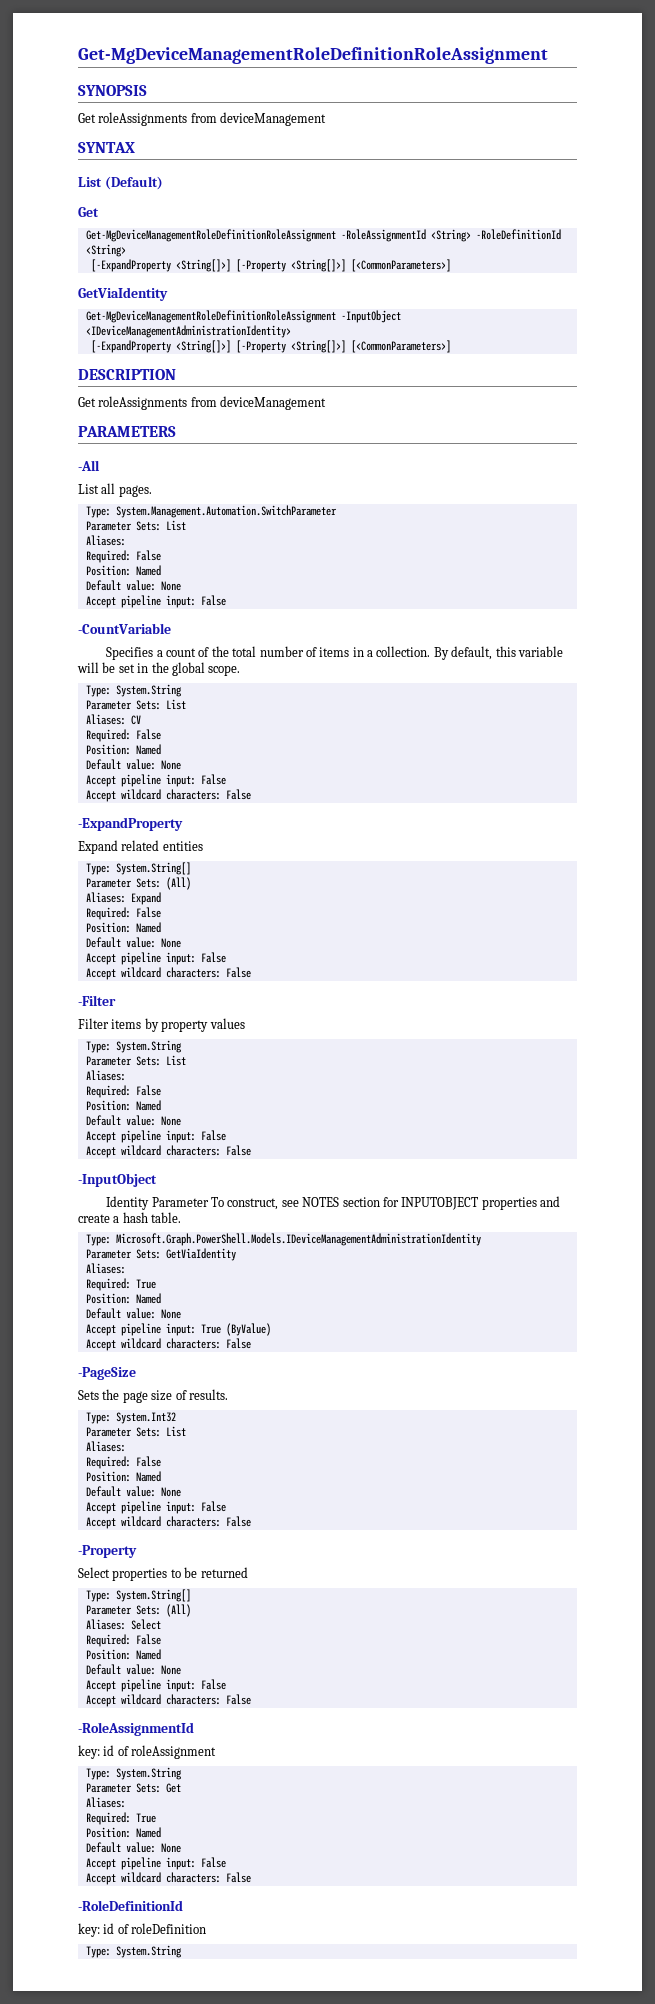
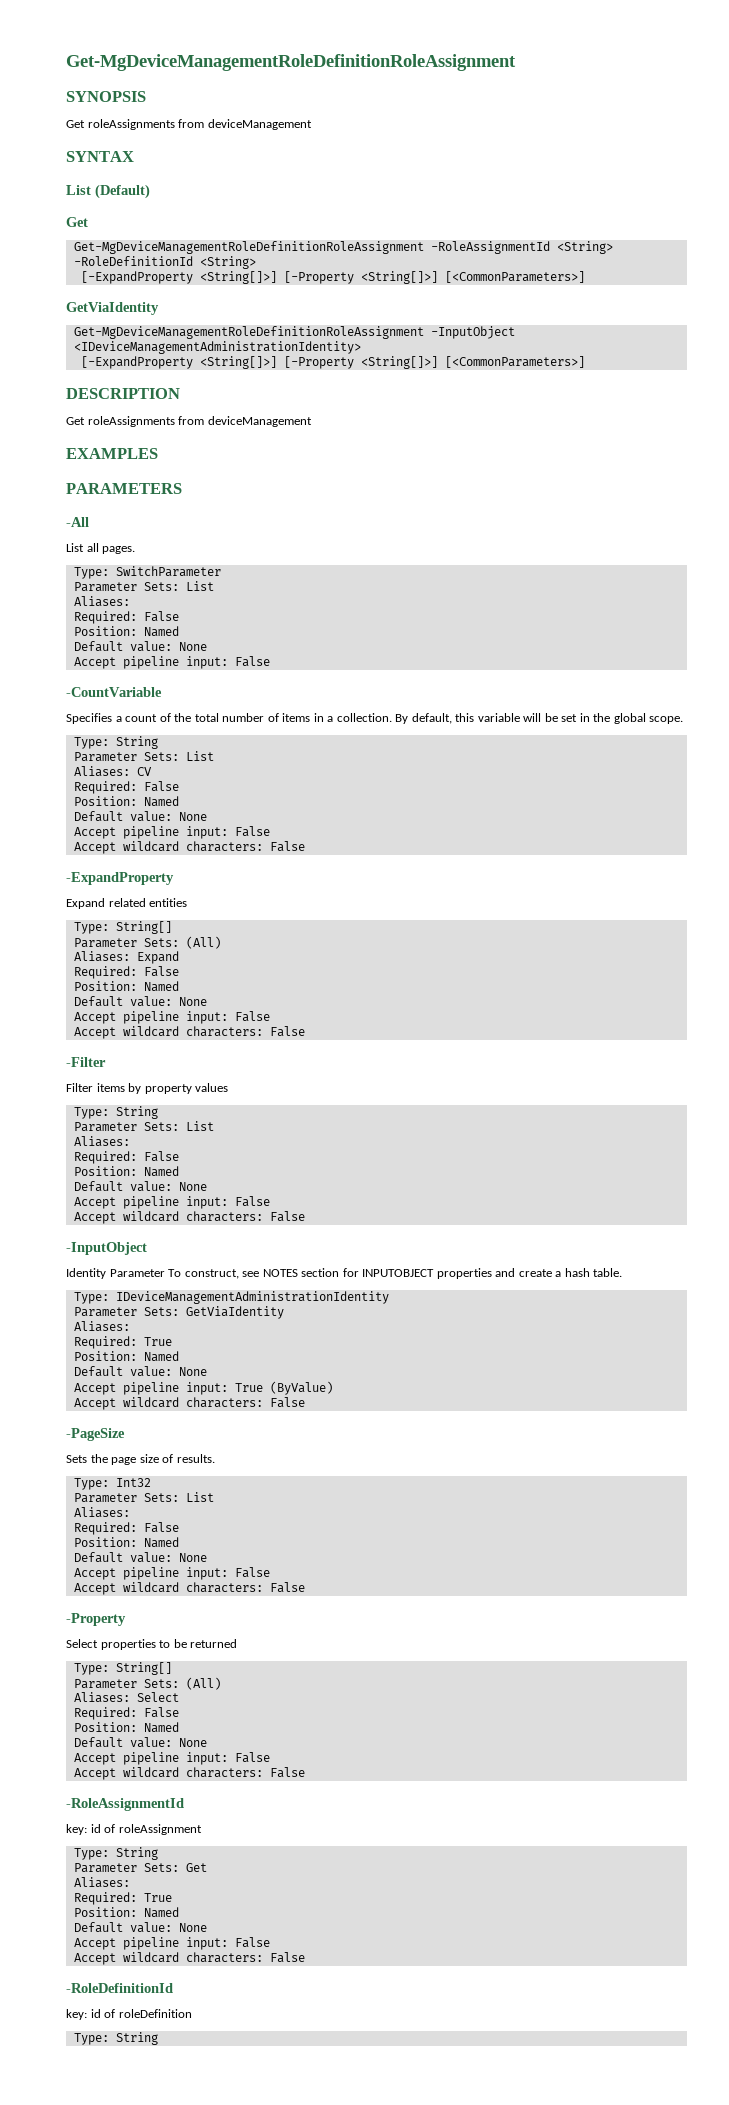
(327, 403) none -> [66,448,158,459] // EXAMPLES
[115,505,337,518] System.Management.Automation.SwitchParameter -> [115,566,221,577] SwitchParameter
[115,684,182,697] System.String -> [115,736,158,749] String
[115,862,191,875] System.String[] -> [115,921,172,934] String[]
[115,1040,182,1053] System.String -> [115,1106,158,1119] String
[115,1233,481,1246] Microsoft.Graph.PowerShell.Models.IDeviceManagementAdministrationIdentity -> [115,1291,389,1304] IDeviceManagementAdministrationIdentity
[115,1412,176,1424] System.Int32 -> [115,1478,151,1487] Int32
[115,1589,191,1602] System.String[] -> [115,1662,172,1675] String[]
[115,1767,182,1780] System.String -> [115,1847,158,1860] String
[115,1945,182,1958] System.String -> [115,2032,158,2045] String

